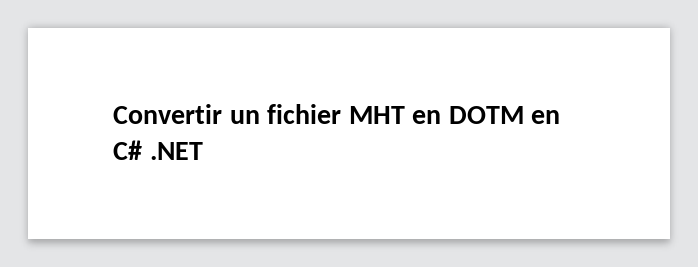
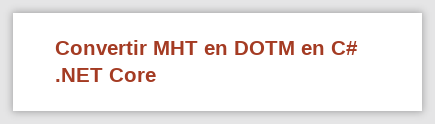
[229,104,342,124] un fichier -> (147, 47) none
(203, 151) none -> [109,68,156,82] Core

